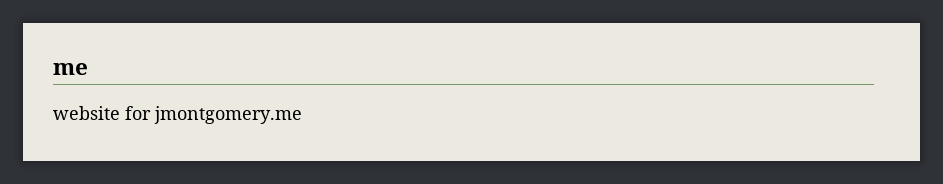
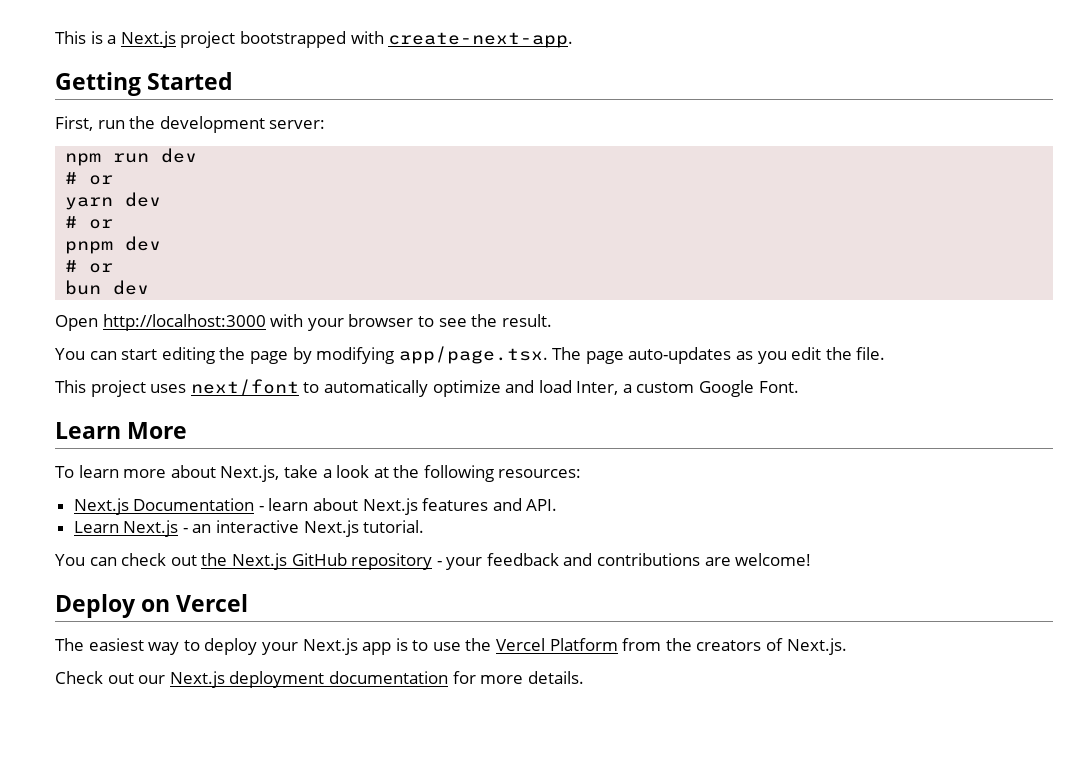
[53,63,88,75] [53,106,302,124] me // website for jmontgomery.me -> [55,31,574,48] [55,72,234,96] [55,116,326,133] [65,148,198,166] [65,172,114,185] [65,192,162,210] [65,216,114,229] [65,236,162,254] [65,260,114,273] [65,280,150,295] [55,314,552,331] [55,346,886,364] [55,379,799,397] [55,422,188,439] [55,465,582,482] [73,498,558,515] [73,520,425,537] [55,553,812,570] [55,594,249,618] [55,638,847,655] [55,671,584,688] This is a Next.js project bootstrapped with create-next-app. // Getting Started // First, run the development server: // npm run dev // # or // yarn dev // # or // pnpm dev // # or // bun dev // Open http://localhost:3000 with your browser to see the result. // You can start editing the page by modifying app/page.tsx. The page auto-updates as you edit the file. // This project uses next/font to automatically optimize and load Inter, a custom Google Font. // Learn More // To learn more about Next.js, take a look at the following resources: // Next.js Documentation - learn about Next.js features and API. // Learn Next.js - an interactive Next.js tutorial. // You can check out the Next.js GitHub repository - your feedback and contributions are welcome! // Deploy on Vercel // The easiest way to deploy your Next.js app is to use the Vercel Platform from the creators of Next.js. // Check out our Next.js deployment documentation for more details.

